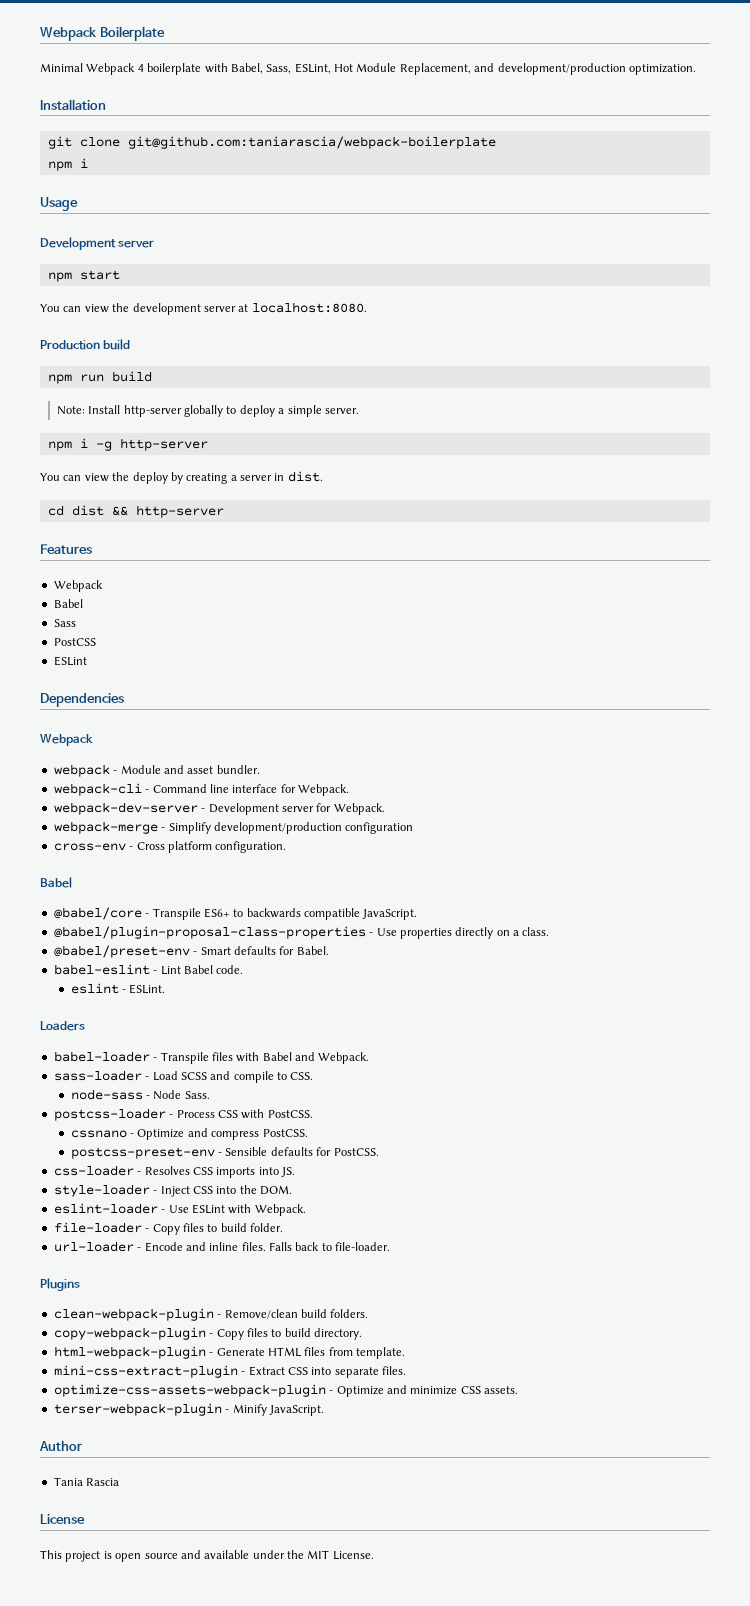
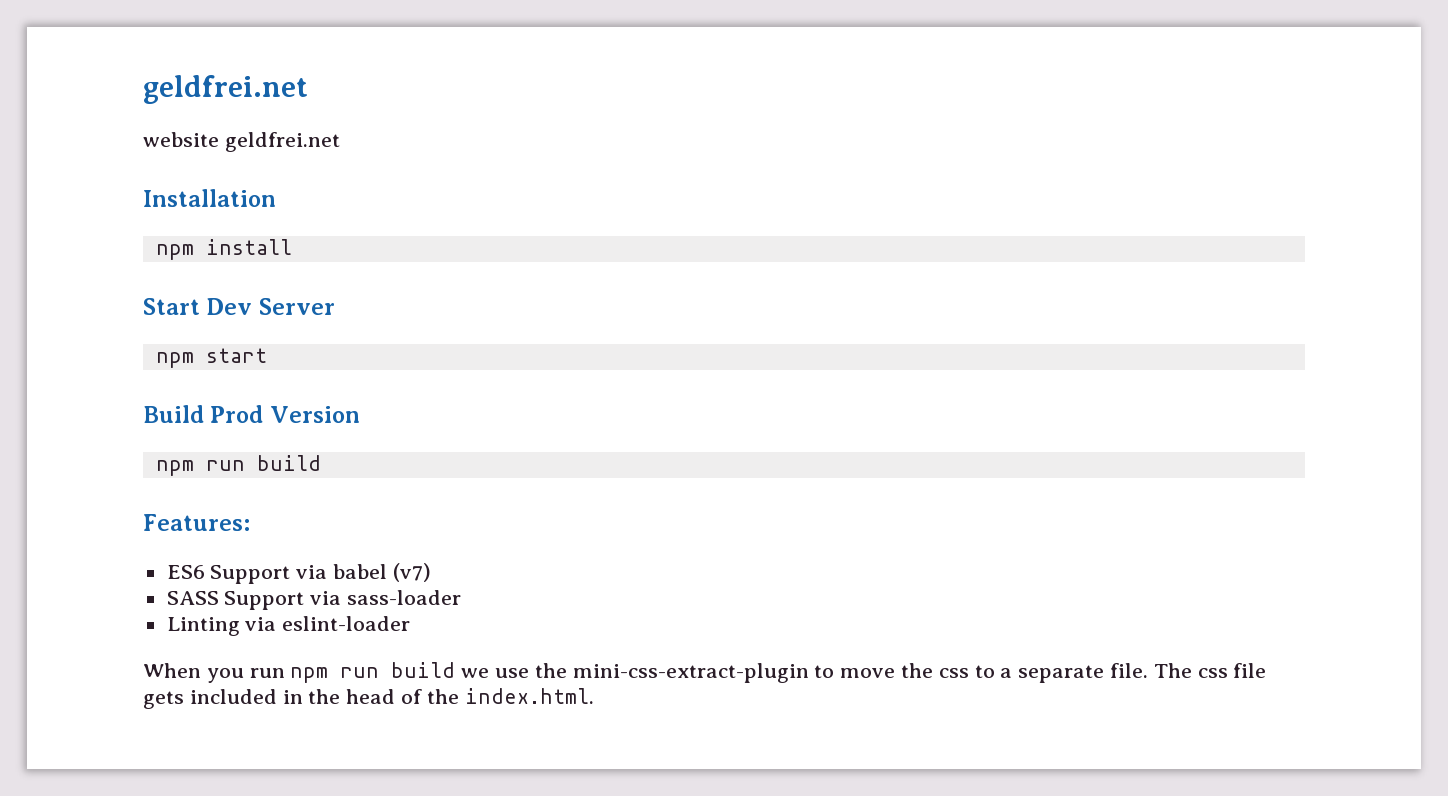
[40,26,165,41] [40,63,696,75] [40,99,106,110] [47,136,496,149] [47,158,88,171] [40,197,78,211] [40,237,155,250] [47,270,120,282] [40,302,367,315] [40,339,131,350] [47,371,152,384] [56,405,359,417] [47,438,208,451] [40,471,323,484] [47,505,224,518] [40,544,92,554] [53,580,103,592] [53,599,83,608] [53,619,76,627] [53,638,96,646] [53,656,87,666] [40,693,124,707] [40,734,93,746] [53,764,260,777] [53,783,349,796] [53,802,385,815] [53,821,414,834] [53,841,287,853] [40,877,72,888] [53,907,418,920] [53,926,550,939] [53,945,329,958] [53,964,244,975] [70,983,166,994] [40,1021,85,1031] [53,1051,370,1064] [53,1070,314,1083] [70,1089,210,1100] [53,1108,313,1121] [70,1128,308,1140] [70,1147,379,1159] [53,1165,295,1178] [53,1184,292,1197] [53,1203,306,1216] [53,1222,283,1235] [53,1241,391,1252] [40,1278,80,1291] [53,1308,369,1321] [53,1327,362,1340] [53,1346,405,1359] [53,1365,406,1378] [53,1384,518,1397] [53,1403,324,1416] [39,1441,82,1451] [53,1477,120,1486] [40,1514,85,1524] [40,1550,374,1562] Webpack Boilerplate // Minimal Webpack 4 boilerplate with Babel, Sass, ESLint, Hot Module Replacement, and development/production optimization. // Installation // git clone git@github.com:taniarascia/webpack-boilerplate // npm i // Usage // Development server // npm start // You can view the development server at localhost:8080. // Production build // npm run build // Note: Install http-server globally to deploy a simple server. // npm i -g http-server // You can view the deploy by creating a server in dist. // cd dist && http-server // Features // Webpack // Babel // Sass // PostCSS // ESLint // Dependencies // Webpack // webpack - Module and asset bundler. // webpack-cli - Command line interface for Webpack. // webpack-dev-server - Development server for Webpack. // webpack-merge - Simplify development/production configuration // cross-env - Cross platform configuration. // Babel // @babel/core - Transpile ES6+ to backwards compatible JavaScript. // @babel/plugin-proposal-class-properties - Use properties directly on a class. // @babel/preset-env - Smart defaults for Babel. // babel-eslint - Lint Babel code. // eslint - ESLint. // Loaders // babel-loader - Transpile files with Babel and Webpack. // sass-loader - Load SCSS and compile to CSS. // node-sass - Node Sass. // postcss-loader - Process CSS with PostCSS. // cssnano - Optimize and compress PostCSS. // postcss-preset-env - Sensible defaults for PostCSS. // css-loader - Resolves CSS imports into JS. // style-loader - Inject CSS into the DOM. // eslint-loader - Use ESLint with Webpack. // file-loader - Copy files to build folder. // url-loader - Encode and inline files. Falls back to file-loader. // Plugins // clean-webpack-plugin - Remove/clean build folders. // copy-webpack-plugin - Copy files to build directory. // html-webpack-plugin - Generate HTML files from template. // mini-css-extract-plugin - Extract CSS into separate files. // optimize-css-assets-webpack-plugin - Optimize and minimize CSS assets. // terser-webpack-plugin - Minify JavaScript. // Author // Tania Rascia // License // This project is open source and available under the MIT License. -> [143,75,308,104] [143,132,340,152] [143,189,276,207] [155,239,292,260] [143,298,335,315] [155,348,267,368] [143,405,360,423] [155,455,321,476] [143,514,250,531] [166,563,431,584] [166,590,462,610] [166,616,411,636] [143,662,1267,683] [143,688,594,709] geldfrei.net // website geldfrei.net // Installation // npm install // Start Dev Server // npm start // Build Prod Version // npm run build // Features: // ES6 Support via babel (v7) // SASS Support via sass-loader // Linting via eslint-loader // When you run npm run build we use the mini-css-extract-plugin to move the css to a separate file. The css file gets included in the head of the index.html.

